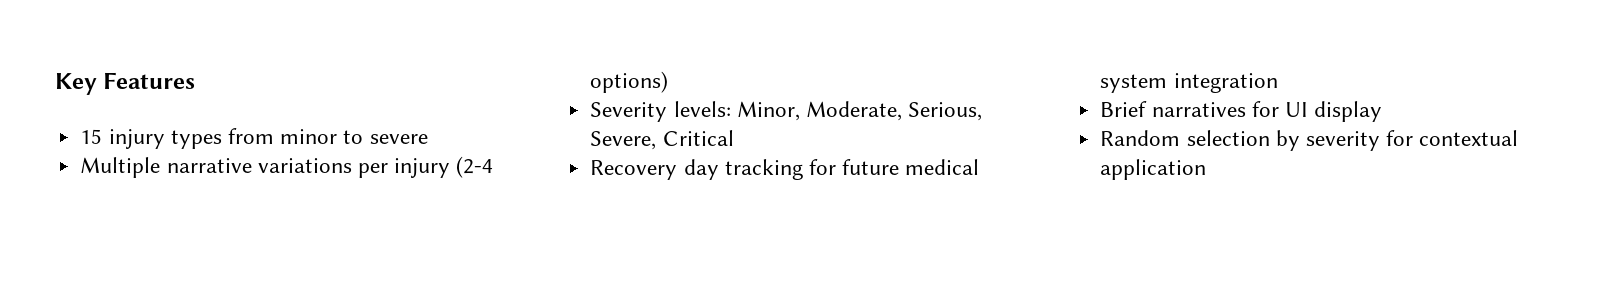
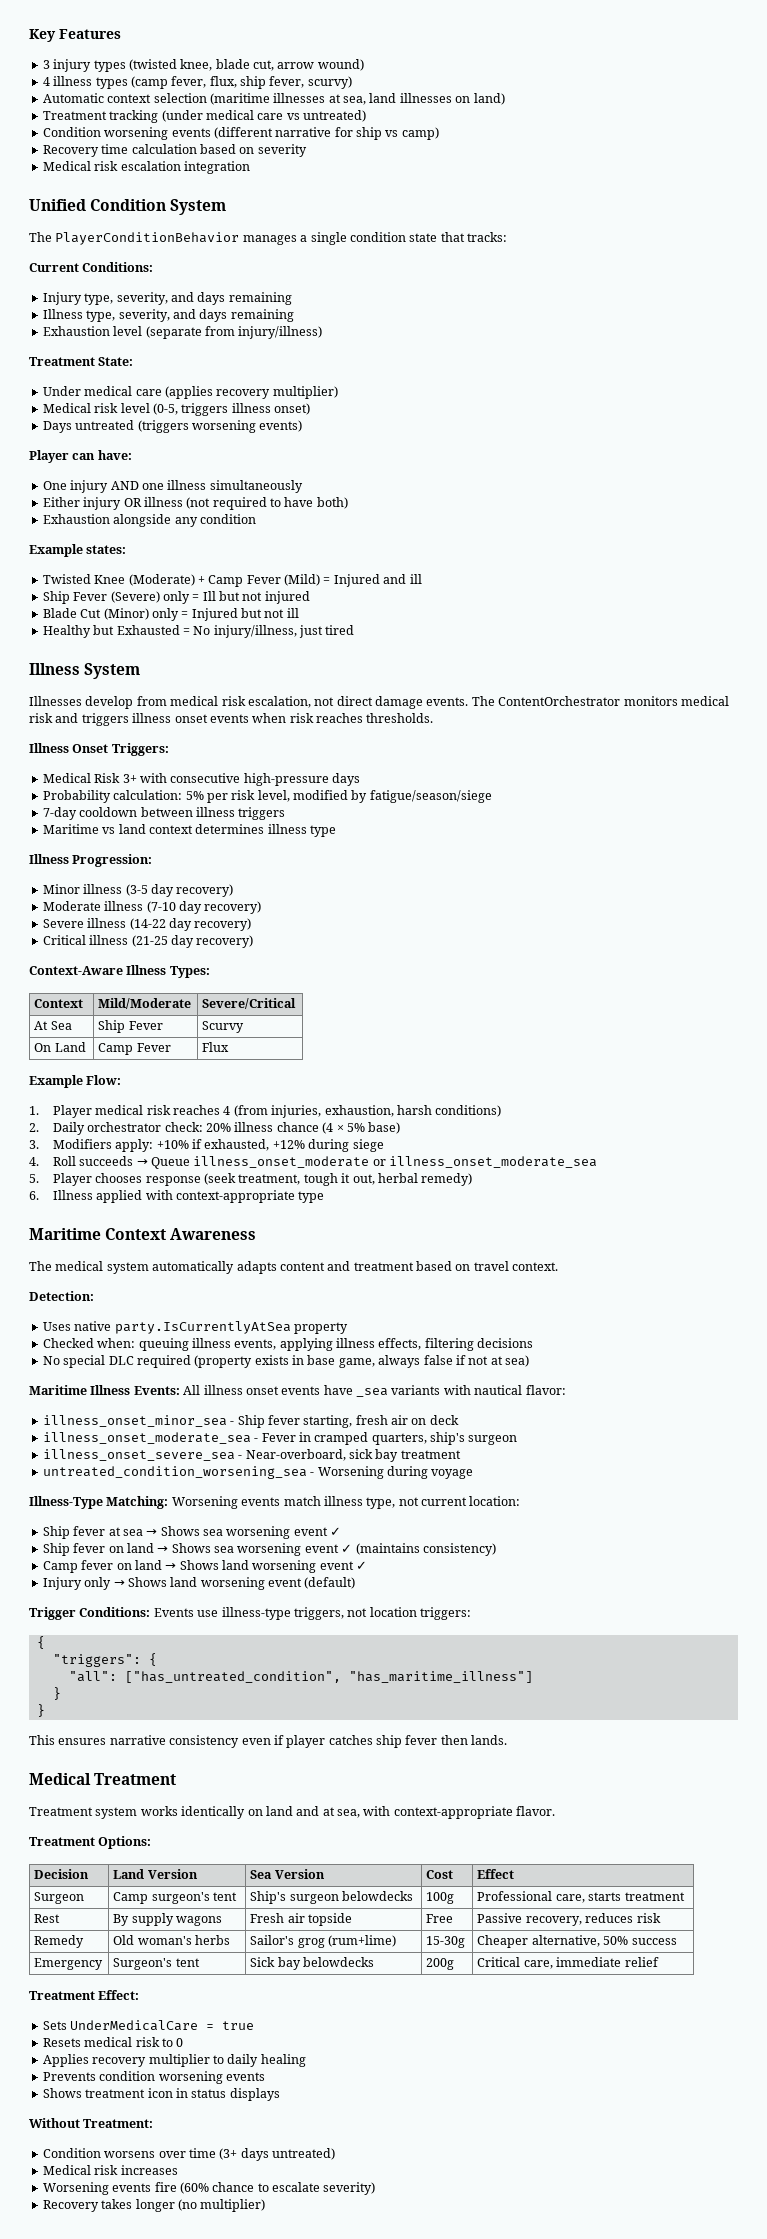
[80,129,103,144] 15 -> [42,60,50,69] 3
[227,128,428,144] [80,156,494,178] [590,71,669,93] [590,101,983,122] [590,130,734,150] [590,159,980,180] [1100,73,1278,93] [1100,101,1383,122] [1100,130,1519,151] [1100,159,1207,180] from minor to severe // Multiple narrative variations per injury (2-4 options) // Severity levels: Minor, Moderate, Serious, Severe, Critical // Recovery day tracking for future medical system integration // Brief narratives for UI display // Random selection by severity for contextual application -> [128,59,364,71] [42,76,352,89] [42,93,505,105] [42,110,366,123] [42,127,439,140] [42,144,307,157] [42,161,250,174] [29,199,227,215] [29,232,507,245] [29,262,154,272] [42,292,292,305] [42,309,294,322] [42,326,323,339] [29,357,134,366] [42,386,338,399] [42,403,310,416] [42,420,303,433] [29,450,132,463] [42,480,303,493] [42,497,348,510] [42,514,256,527] [29,544,127,557] [42,574,422,587] [42,591,310,604] [42,608,299,621] [42,625,355,638] [29,663,141,679] [29,696,729,709] [29,713,434,726] [29,743,169,756] [42,773,360,786] [42,790,492,803] [42,807,286,820] [42,824,336,837] [29,854,153,867] [42,884,234,897] [42,901,262,914] [42,918,252,931] [42,935,254,948] [29,965,210,978] [34,999,84,1008] [98,998,192,1009] [202,998,297,1009] [34,1021,72,1030] [98,1020,163,1033] [202,1021,245,1033] [34,1042,86,1052] [98,1043,171,1055] [202,1042,230,1052] [29,1075,122,1088] [29,1105,502,1118] [29,1122,401,1135] [29,1139,384,1152] [29,1156,598,1169] [29,1173,473,1186] [29,1190,325,1203] [29,1228,257,1240] [29,1261,559,1274] [29,1291,94,1301] [42,1321,348,1334] [42,1338,534,1351] [42,1355,529,1368] [29,1385,566,1397] [42,1415,459,1428] [42,1432,518,1445] [42,1449,461,1462] [42,1466,474,1479] [29,1496,521,1509] [42,1526,342,1539] [42,1543,496,1556] [42,1560,368,1573] [42,1577,356,1590] [29,1607,471,1620] [36,1636,45,1649] [52,1653,157,1667] [68,1671,533,1683] [52,1687,61,1700] [36,1704,45,1717] [29,1735,508,1748] [29,1773,177,1785] [29,1806,556,1819] [29,1836,152,1849] [34,1869,90,1879] [113,1869,198,1879] [250,1869,325,1879] [426,1870,454,1879] [477,1869,515,1879] [34,1892,85,1904] [113,1892,238,1904] [250,1891,414,1904] [426,1892,455,1904] [477,1891,685,1903] [34,1914,61,1923] [113,1913,223,1926] [250,1913,353,1926] [426,1914,454,1923] [477,1913,661,1926] [34,1935,85,1948] [113,1935,231,1945] [250,1935,397,1948] [426,1936,466,1948] [477,1935,677,1948] [34,1958,104,1970] [113,1958,200,1970] [250,1957,375,1970] [426,1958,455,1970] [477,1957,659,1969] [29,1990,140,2000] [42,2020,255,2031] [42,2037,184,2047] [42,2054,306,2067] [42,2071,265,2084] [42,2088,280,2101] [29,2118,154,2128] [42,2148,335,2161] [42,2165,178,2175] [42,2182,376,2195] [42,2199,266,2212] (twisted knee, blade cut, arrow wound) // 4 illness types (camp fever, flux, ship fever, scurvy) // Automatic context selection (maritime illnesses at sea, land illnesses on land) // Treatment tracking (under medical care vs untreated) // Condition worsening events (different narrative for ship vs camp) // Recovery time calculation based on severity // Medical risk escalation integration // Unified Condition System // The PlayerConditionBehavior manages a single condition state that tracks: // Current Conditions: // Injury type, severity, and days remaining // Illness type, severity, and days remaining // Exhaustion level (separate from injury/illness) // Treatment State: // Under medical care (applies recovery multiplier) // Medical risk level (0-5, triggers illness onset) // Days untreated (triggers worsening events) // Player can have: // One injury AND one illness simultaneously // Either injury OR illness (not required to have both) // Exhaustion alongside any condition // Example states: // Twisted Knee (Moderate) + Camp Fever (Mild) = Injured and ill // Ship Fever (Severe) only = Ill but not injured // Blade Cut (Minor) only = Injured but not ill // Healthy but Exhausted = No injury/illness, just tired // Illness System // Illnesses develop from medical risk escalation, not direct damage events. The ContentOrchestrator monitors medical risk and triggers illness onset events when risk reaches thresholds. // Illness Onset Triggers: // Medical Risk 3+ with consecutive high-pressure days // Probability calculation: 5% per risk level, modified by fatigue/season/siege // 7-day cooldown between illness triggers // Maritime vs land context determines illness type // Illness Progression: // Minor illness (3-5 day recovery) // Moderate illness (7-10 day recovery) // Severe illness (14-22 day recovery) // Critical illness (21-25 day recovery) // Context-Aware Illness Types: // Context | Mild/Moderate | Severe/Critical // At Sea | Ship Fever | Scurvy // On Land | Camp Fever | Flux // Example Flow: // 1. Player medical risk reaches 4 (from injuries, exhaustion, harsh conditions) // 2. Daily orchestrator check: 20% illness chance (4 × 5% base) // 3. Modifiers apply: +10% if exhausted, +12% during siege // 4. Roll succeeds → Queue illness_onset_moderate or illness_onset_moderate_sea // 5. Player chooses response (seek treatment, tough it out, herbal remedy) // 6. Illness applied with context-appropriate type // Maritime Context Awareness // The medical system automatically adapts content and treatment based on travel context. // Detection: // Uses native party.IsCurrentlyAtSea property // Checked when: queuing illness events, applying illness effects, filtering decisions // No special DLC required (property exists in base game, always false if not at sea) // Maritime Illness Events: All illness onset events have _sea variants with nautical flavor: // illness_onset_minor_sea - Ship fever starting, fresh air on deck // illness_onset_moderate_sea - Fever in cramped quarters, ship's surgeon // illness_onset_severe_sea - Near-overboard, sick bay treatment // untreated_condition_worsening_sea - Worsening during voyage // Illness-Type Matching: Worsening events match illness type, not current location: // Ship fever at sea → Shows sea worsening event ✓ // Ship fever on land → Shows sea worsening event ✓ (maintains consistency) // Camp fever on land → Shows land worsening event ✓ // Injury only → Shows land worsening event (default) // Trigger Conditions: Events use illness-type triggers, not location triggers: // { // "triggers": { // "all": ["has_untreated_condition", "has_maritime_illness"] // } // } // This ensures narrative consistency even if player catches ship fever then lands. // Medical Treatment // Treatment system works identically on land and at sea, with context-appropriate flavor. // Treatment Options: // Decision | Land Version | Sea Version | Cost | Effect // Surgeon | Camp surgeon's tent | Ship's surgeon belowdecks | 100g | Professional care, starts treatment // Rest | By supply wagons | Fresh air topside | Free | Passive recovery, reduces risk // Remedy | Old woman's herbs | Sailor's grog (rum+lime) | 15-30g | Cheaper alternative, 50% success // Emergency | Surgeon's tent | Sick bay belowdecks | 200g | Critical care, immediate relief // Treatment Effect: // Sets UnderMedicalCare = true // Resets medical risk to 0 // Applies recovery multiplier to daily healing // Prevents condition worsening events // Shows treatment icon in status displays // Without Treatment: // Condition worsens over time (3+ days untreated) // Medical risk increases // Worsening events fire (60% chance to escalate severity) // Recovery takes longer (no multiplier)

